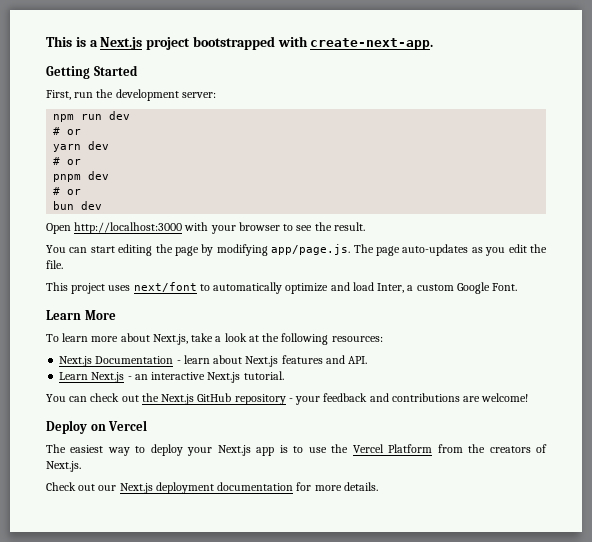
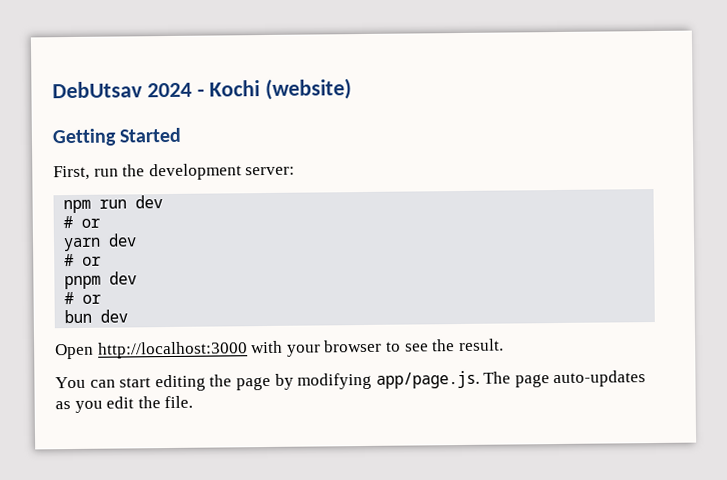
[46,36,434,50] This is a Next.js project bootstrapped with create-next-app. -> [52,78,353,101] DebUtsav 2024 - Kochi (website)
[46,282,518,294] [46,310,116,320] [46,333,383,345] [59,355,368,367] [59,371,284,383] [46,393,529,405] [46,420,148,434] [46,444,548,456] [46,461,81,472] [46,482,378,494] // This project uses next/font to automatically optimize and load Inter, a custom Google Font. // Learn More // To learn more about Next.js, take a look at the following resources: // Next.js Documentation - learn about Next.js features and API. // Learn Next.js - an interactive Next.js tutorial. // You can check out the Next.js GitHub repository - your feedback and contributions are welcome! // Deploy on Vercel // The easiest way to deploy your Next.js app is to use the Vercel Platform from the creators of Next.js. // Check out our Next.js deployment documentation for more details. -> (194, 402) none

